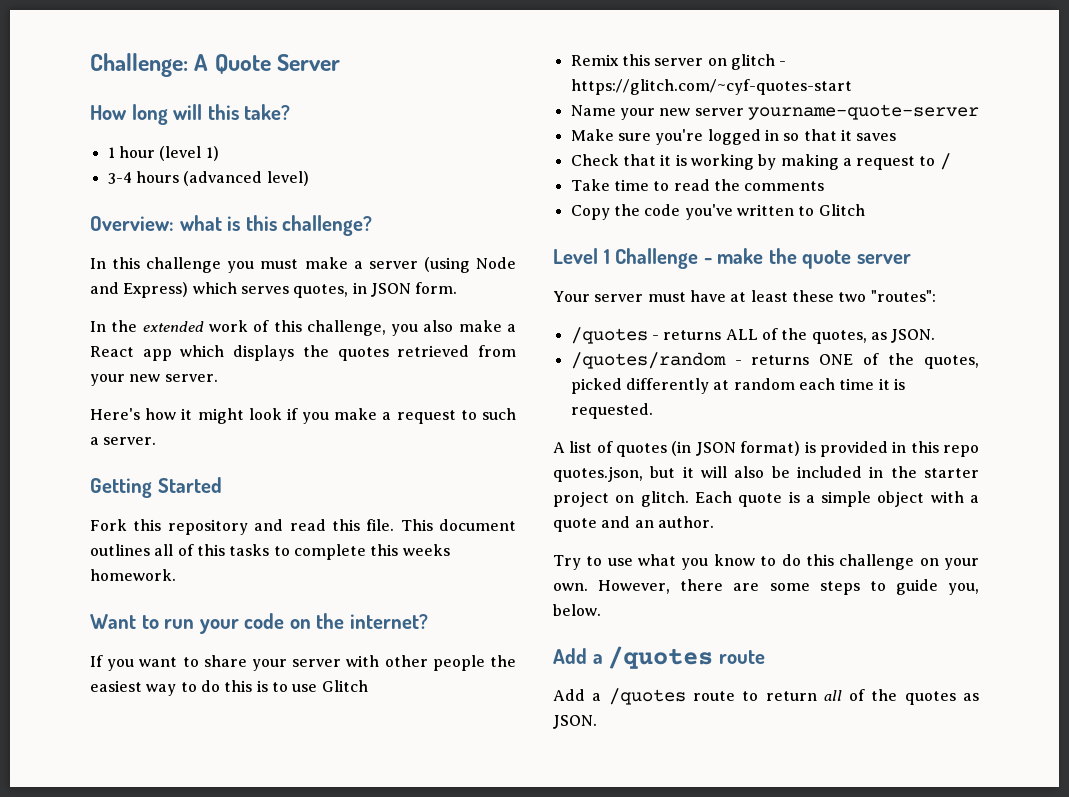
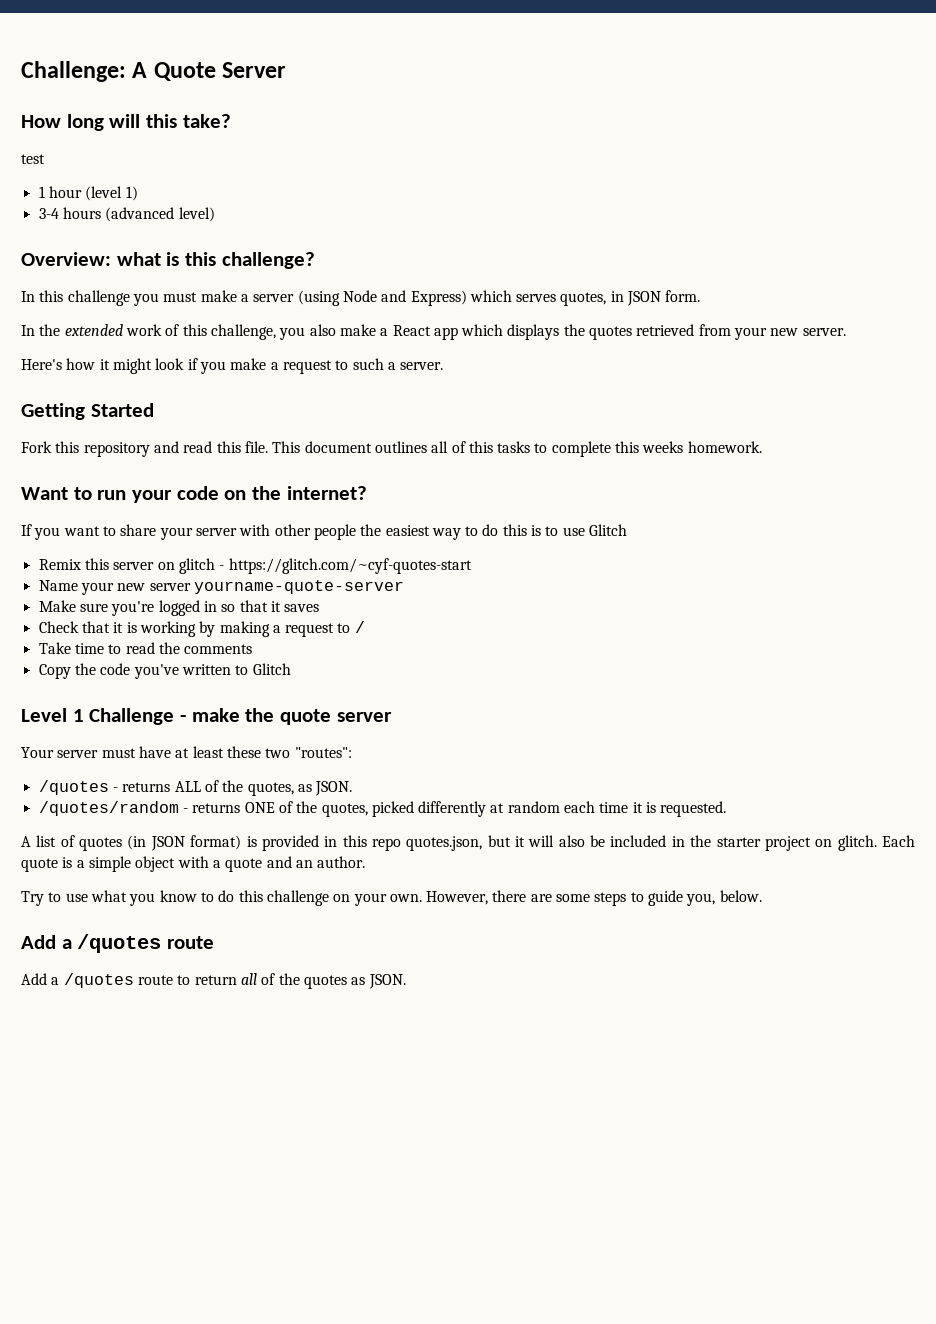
(291, 112) none -> [21,154,45,164] // test

